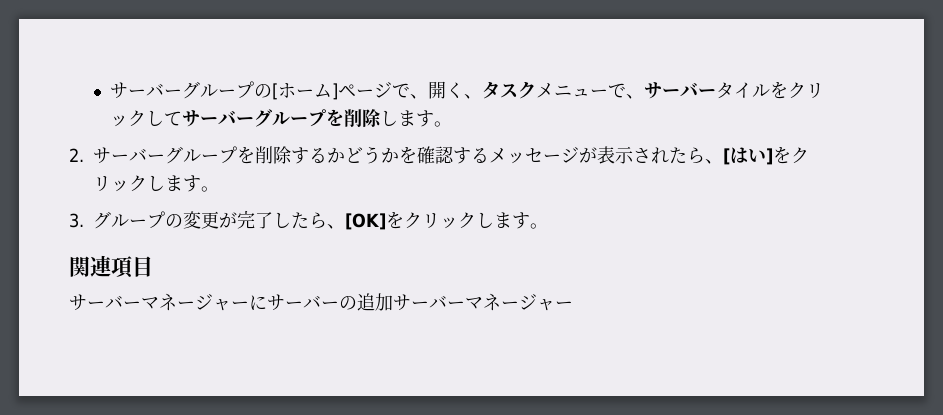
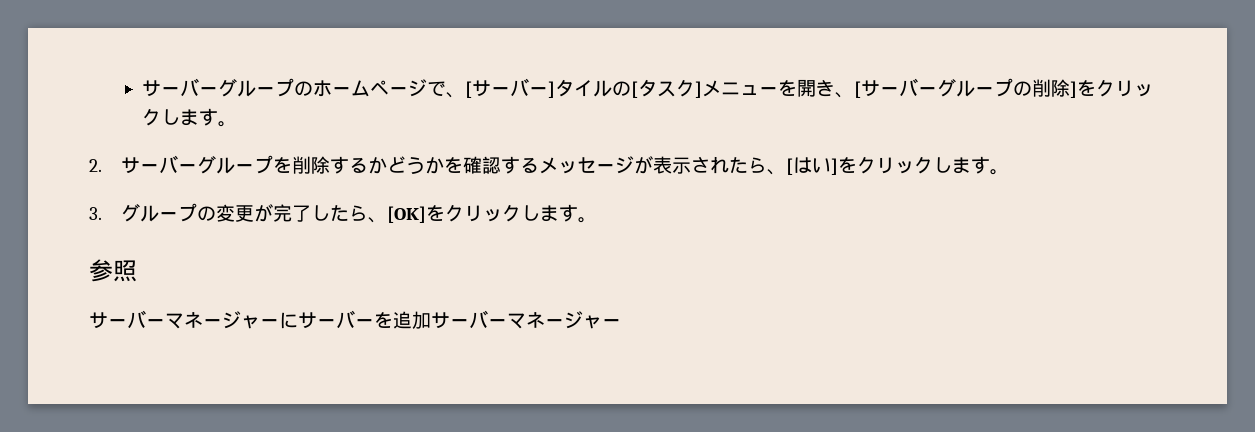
[109,81,824,100] [109,109,382,128] サーバーグループの[ホーム]ページで、開く、タスクメニューで、サーバータイルをクリックしてサーバーグループを削除 -> [142,78,1154,98] [142,108,162,126] サーバーグループのホームページで、[サーバー]タイルの[タスク]メニューを開き、[サーバーグループの削除]をクリック
[69,255,153,278] 関連項目 -> [89,259,137,282] 参照
[339,296,357,310] の -> [374,312,393,328] を

